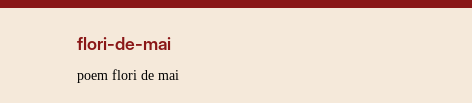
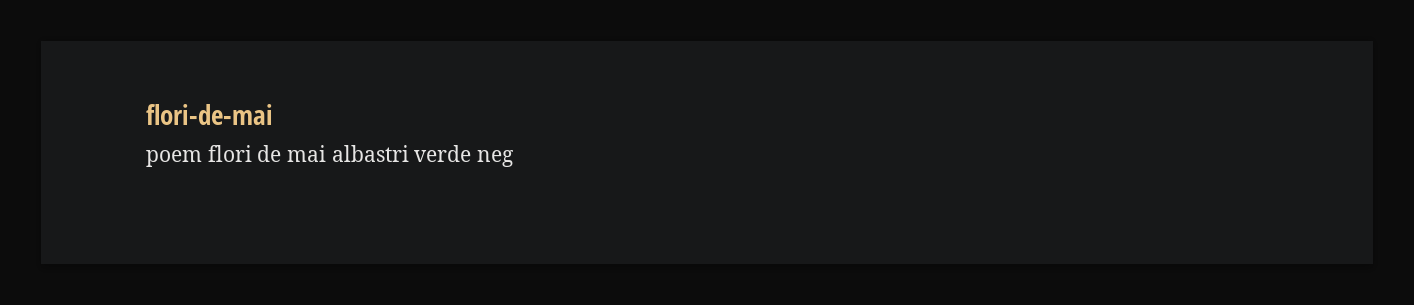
(179, 75) none -> [331,145,515,167] albastri verde neg

